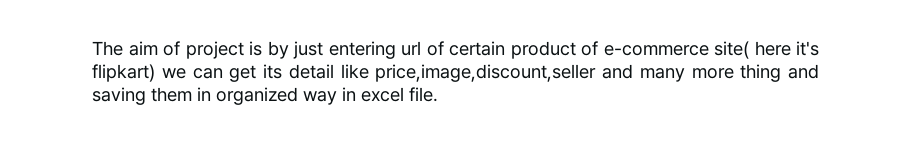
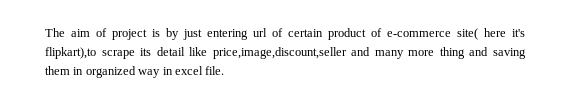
[92,64,257,82] flipkart) we can get -> [45,47,135,59] flipkart),to scrape

